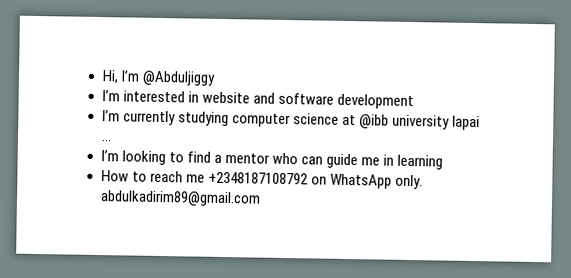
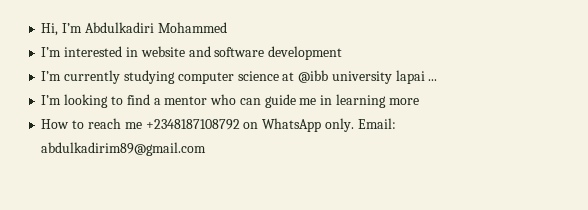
[141,70,216,86] @Abduljiggy -> [84,22,227,33] Abdulkadiri Mohammed
(444, 162) none -> [388,98,419,105] more
(423, 182) none -> [357,118,396,129] Email:

